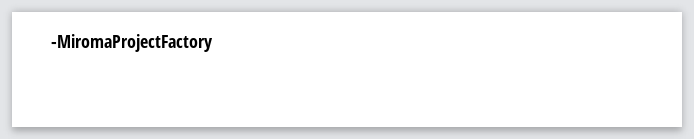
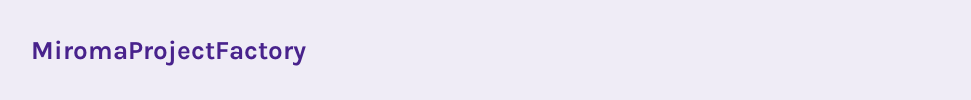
[51,34,213,52] -MiromaProjectFactory -> [31,40,306,66] MiromaProjectFactory

